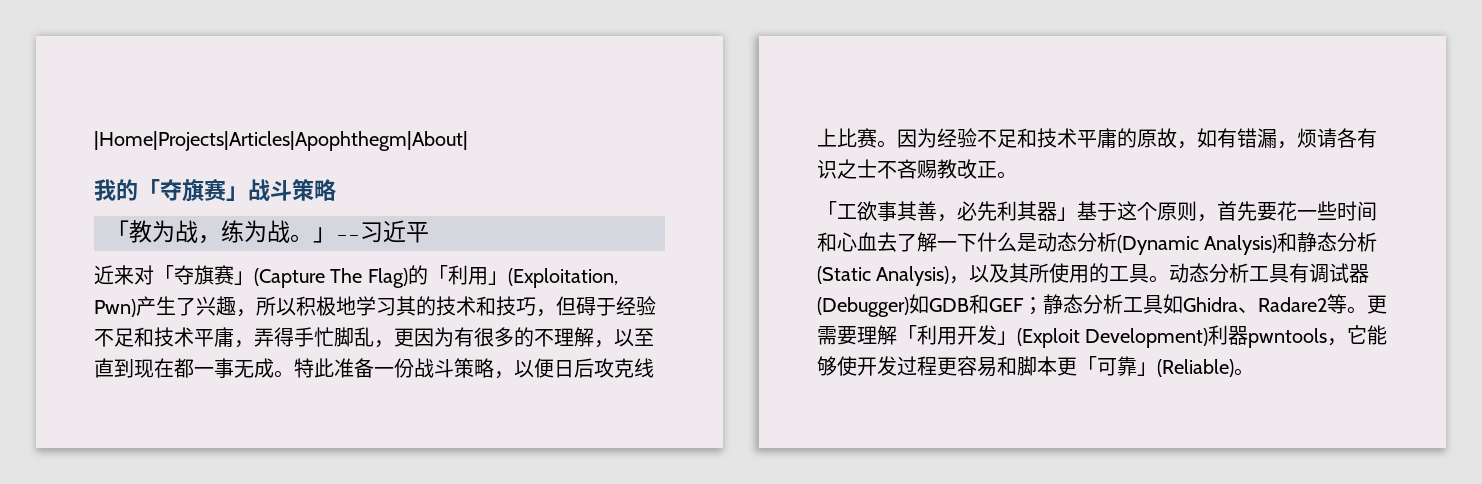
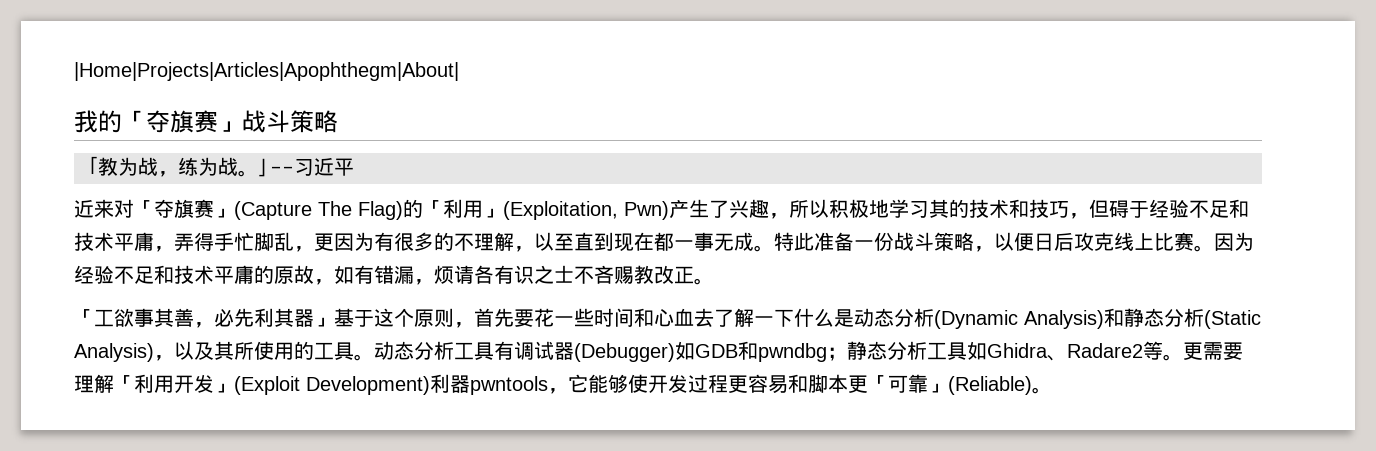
[989,298,1024,312] GEF -> [758,343,827,362] pwndbg

